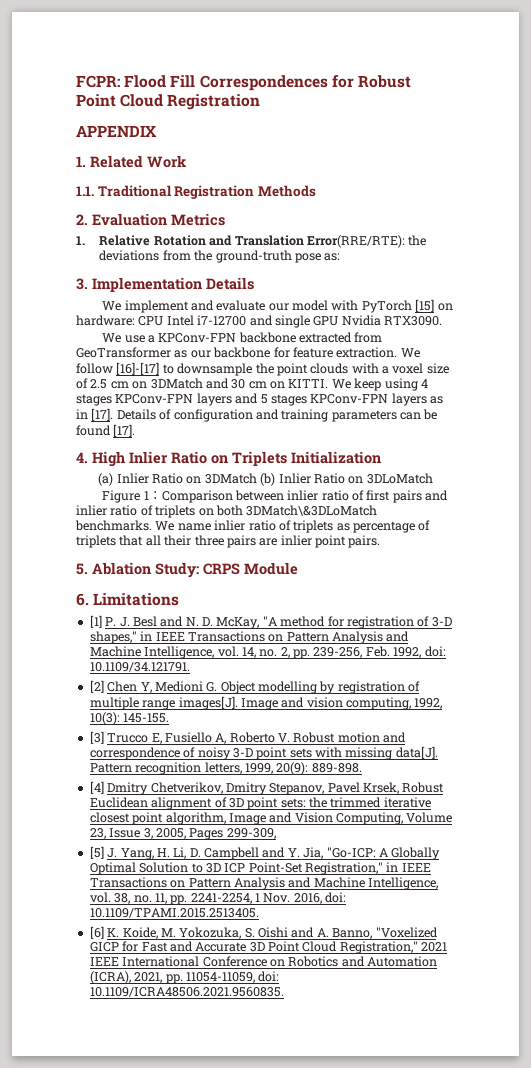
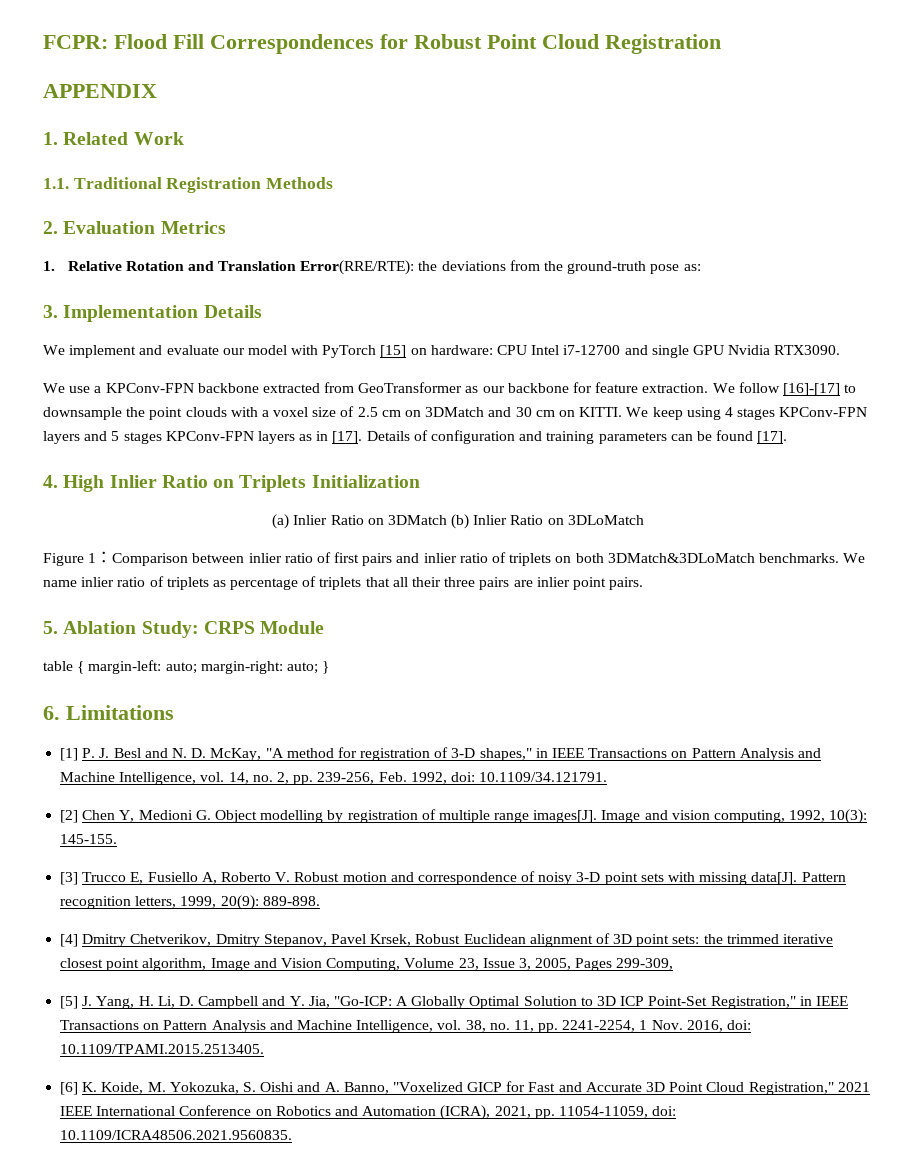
[246,505,378,516] 3DMatch\&3DLoMatch -> [607,553,755,563] 3DMatch&3DLoMatch
(298, 568) none -> [43,660,330,674] // table { margin-left: auto; margin-right: auto; }

